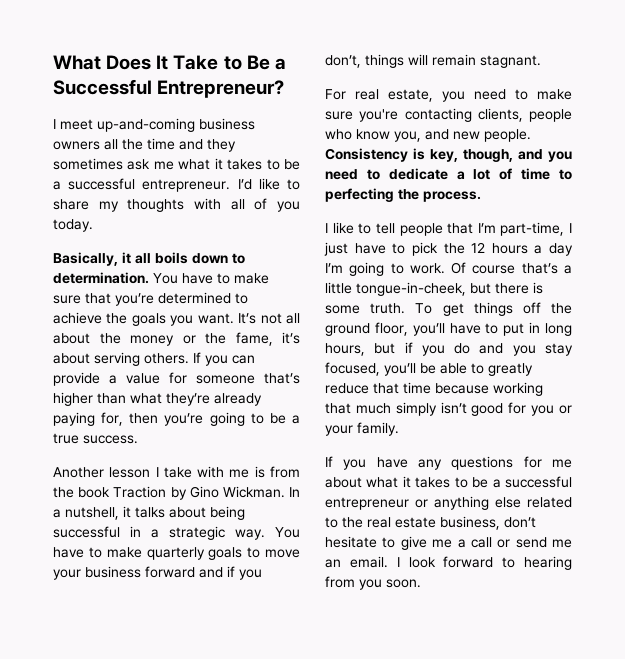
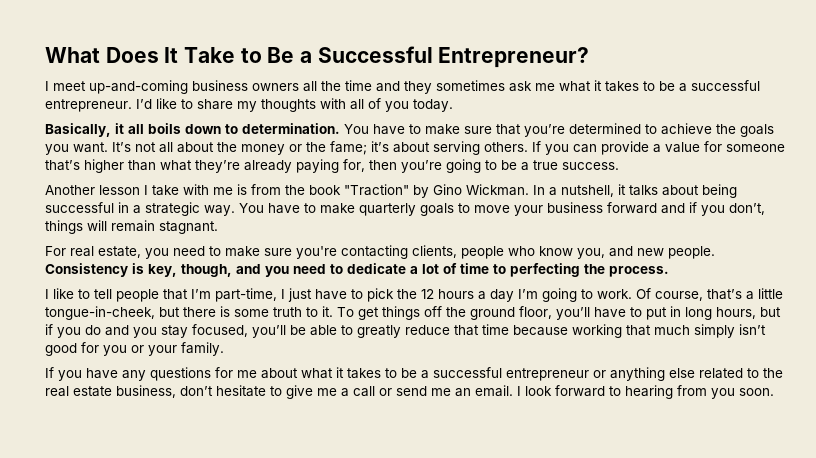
[235,332,273,346] fame, -> [330,141,367,155] fame;
[113,486,167,498] Traction -> [344,184,409,196] "Traction"
[472,265,516,274] course -> [655,291,703,301] course,
[370,303,406,314] truth. -> [273,306,333,317] truth to it.

